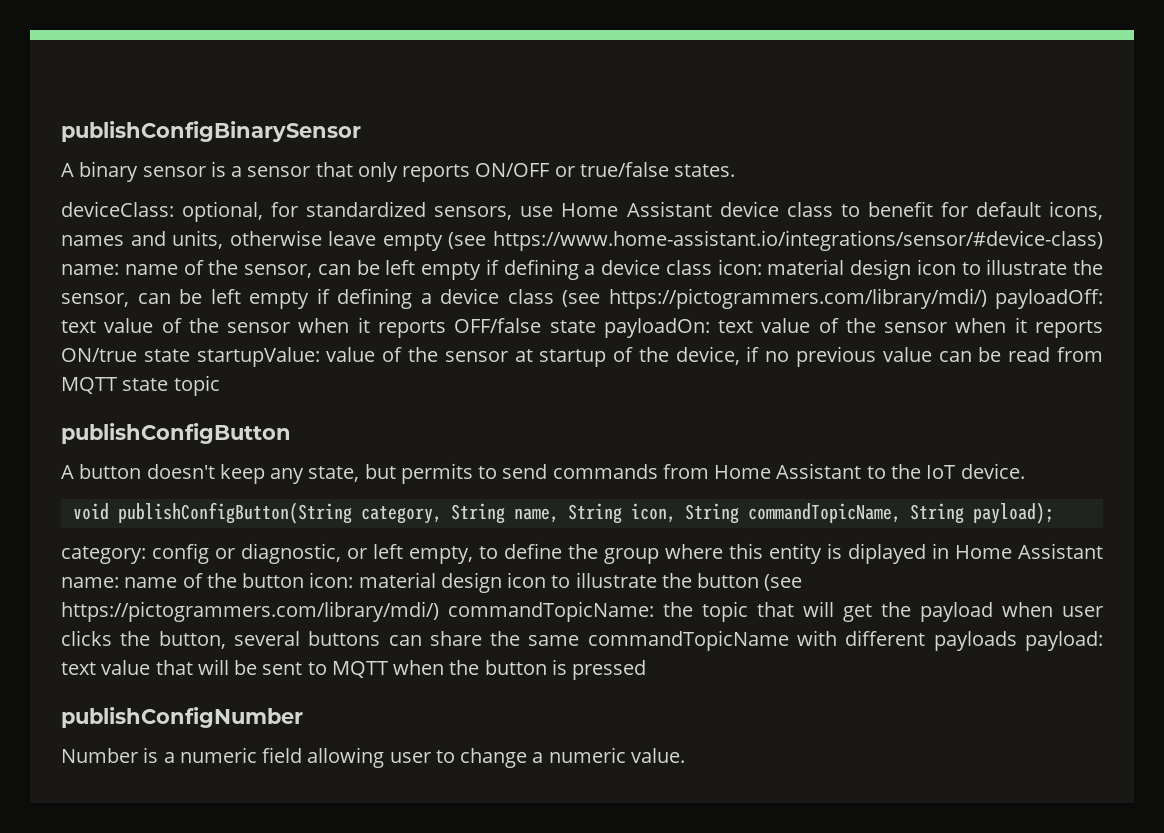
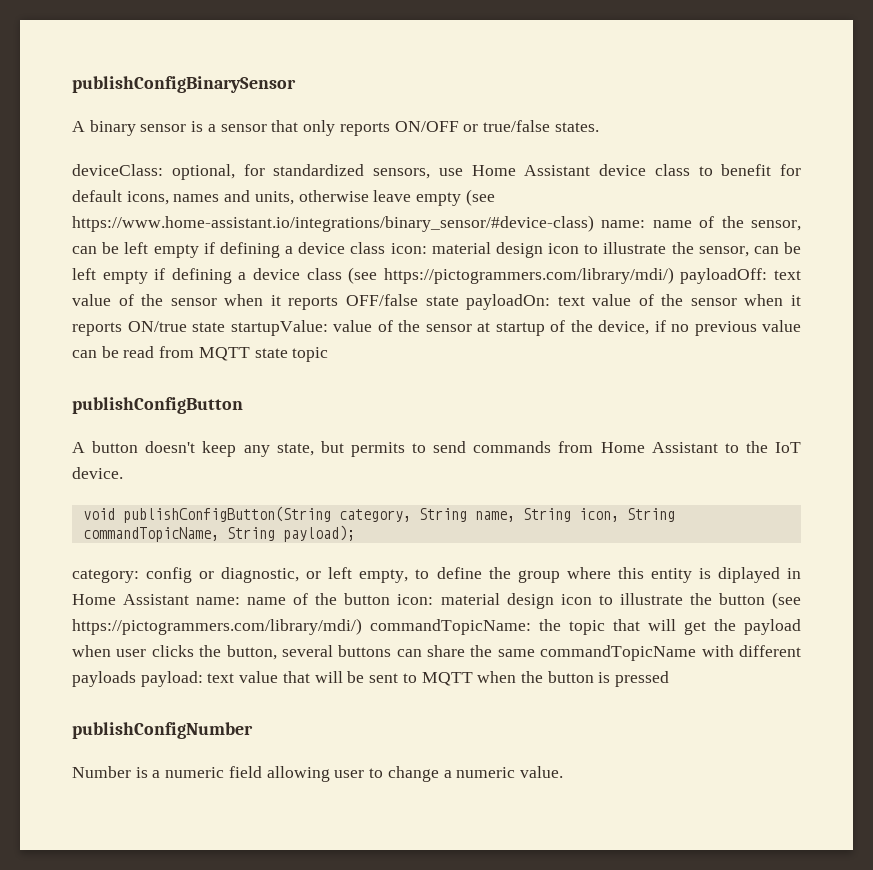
[493,230,1104,251] https://www.home-assistant.io/integrations/sensor/#device-class) -> [72,215,594,232] https://www.home-assistant.io/integrations/binary_sensor/#device-class)

